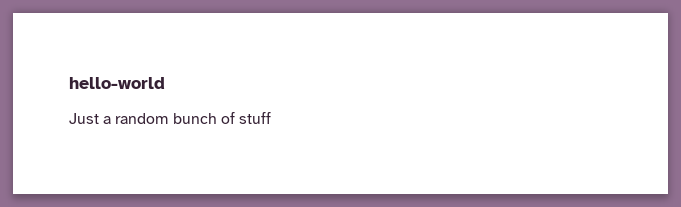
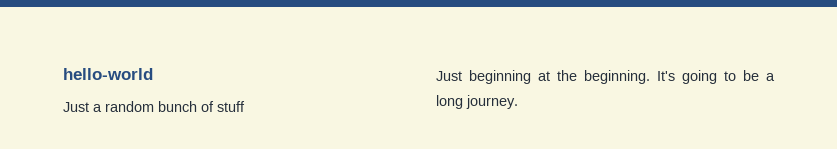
(271, 118) none -> [436,70,775,84] [436,95,518,109] // Just beginning at the beginning. It's going to be a long journey.

